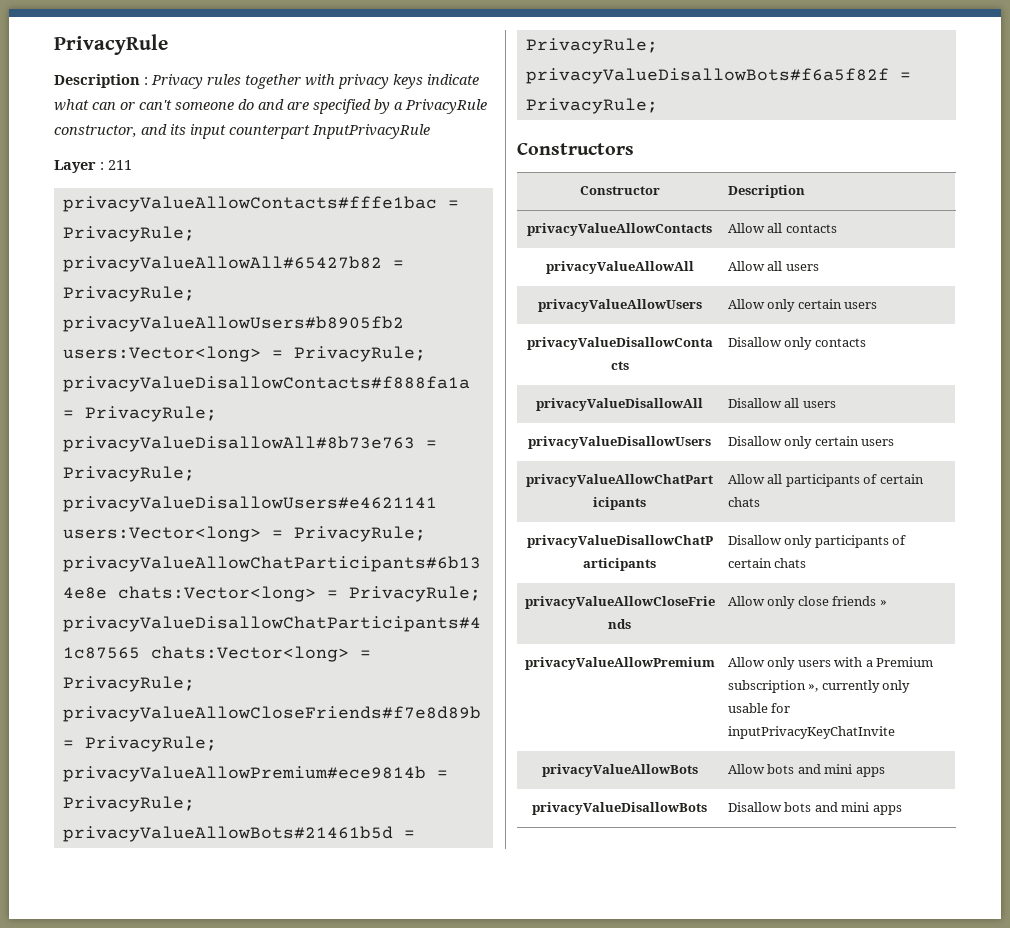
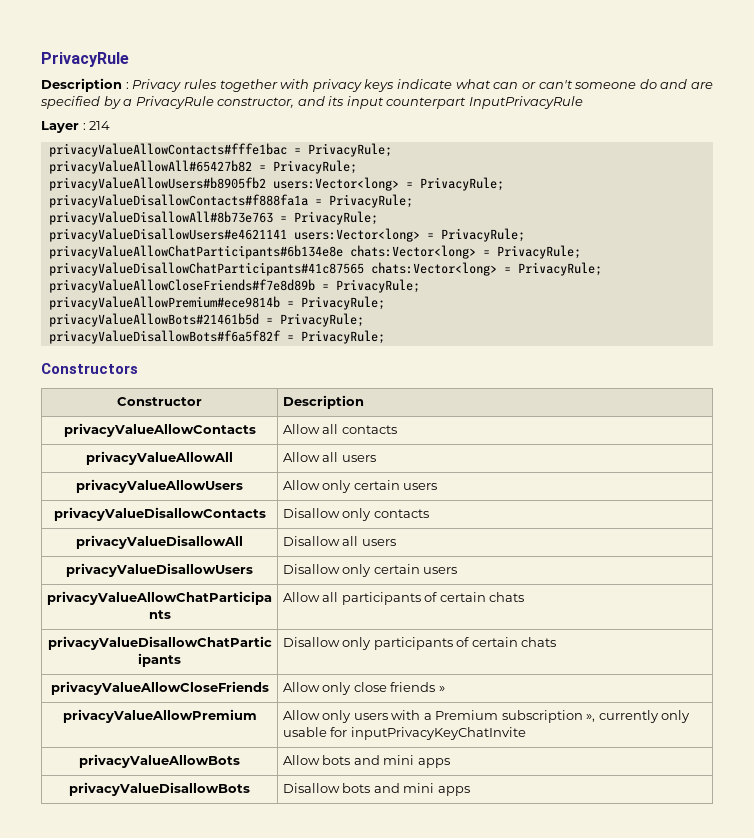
[108,160,132,170] 211 -> [89,121,111,130] 214

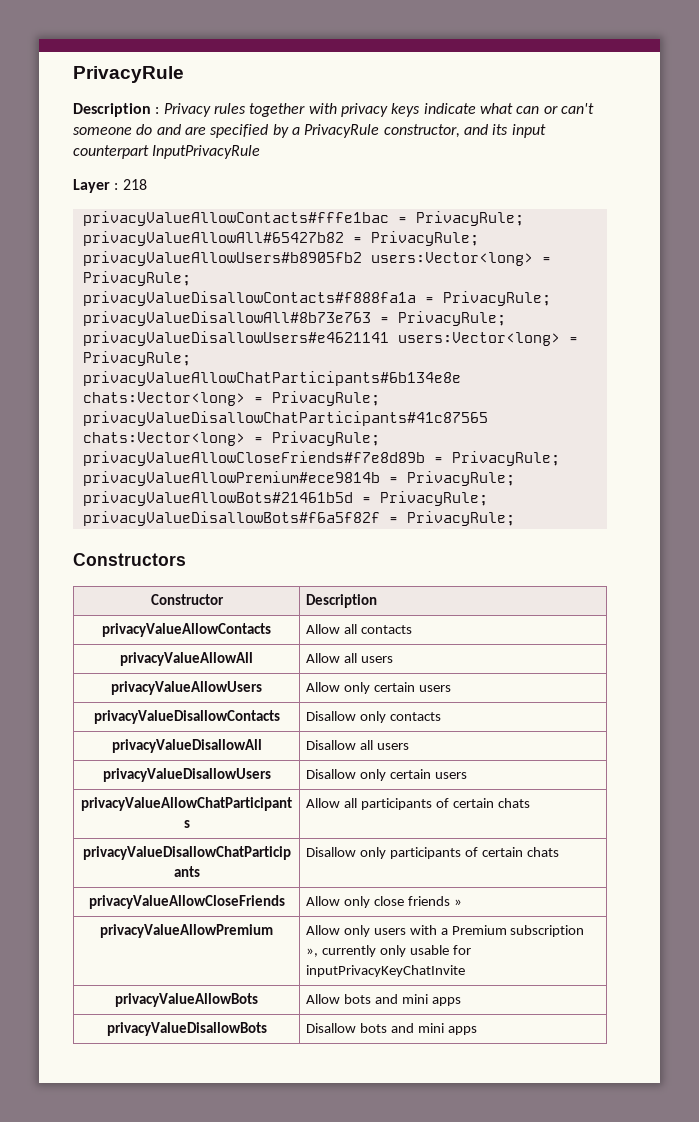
[89,121,111,130] 214 -> [122,179,147,190] 218

